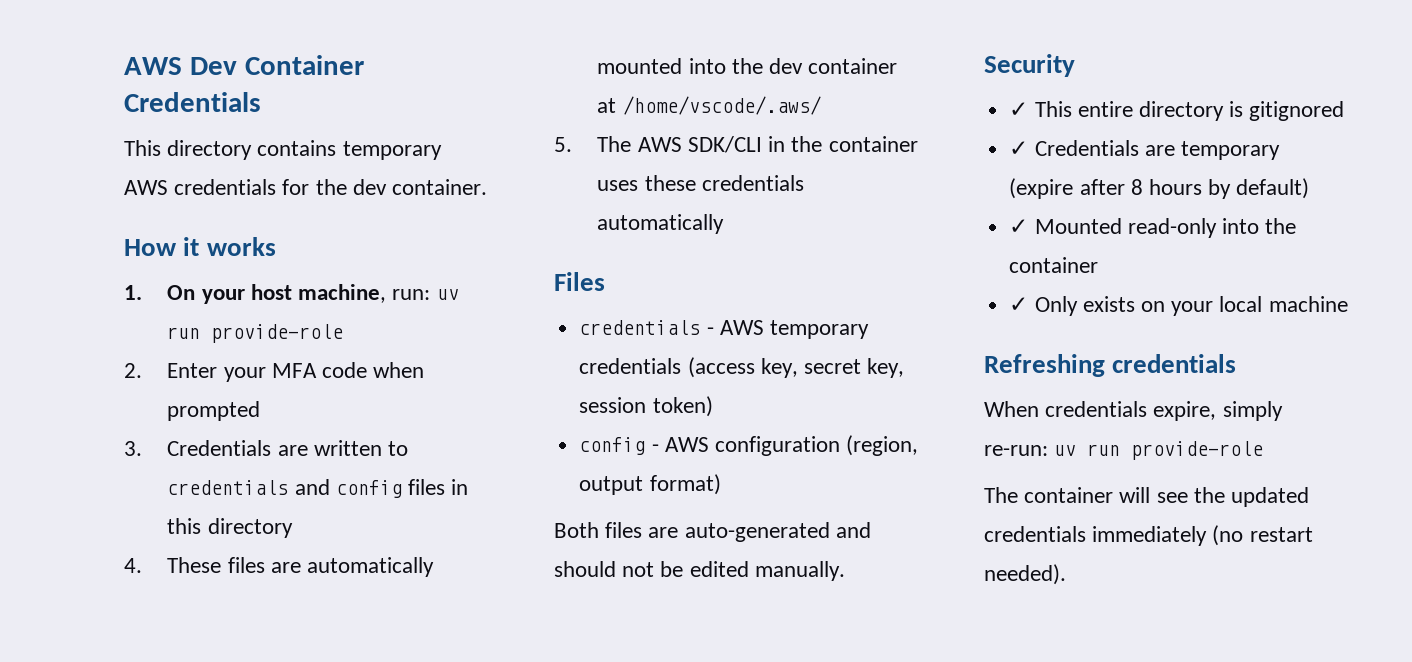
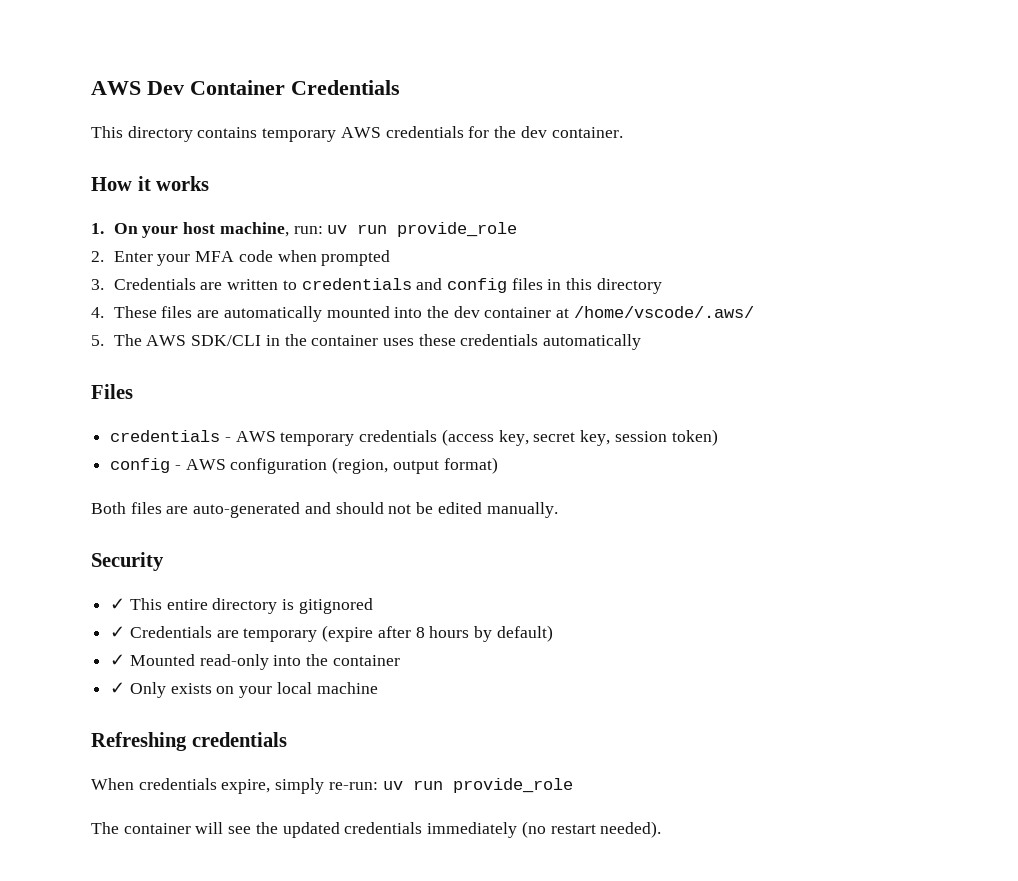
[211,324,344,343] provide-role -> [397,222,518,237] provide_role
[1131,441,1264,460] provide-role -> [452,778,573,793] provide_role

